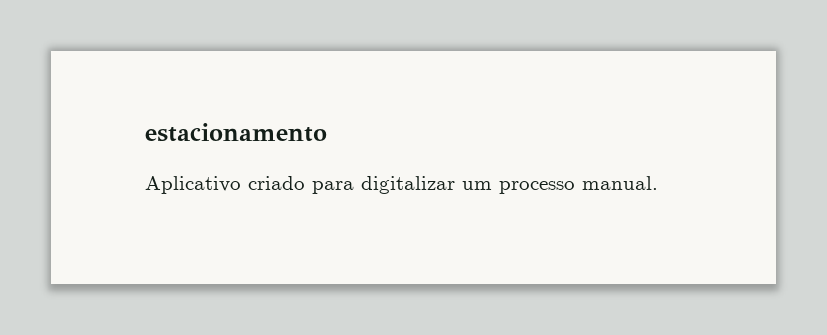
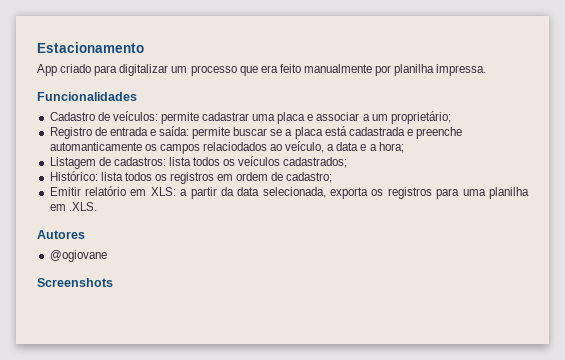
[145,123,327,142] [145,176,241,194] estacionamento // Aplicativo -> [37,42,144,53] [37,64,57,76] Estacionamento // App
[582,176,658,190] manual. -> [239,64,487,76] [37,92,137,101] [49,111,451,124] [49,126,463,139] [49,141,404,154] [49,156,348,169] [49,171,333,184] [49,186,530,199] [49,202,97,211] [37,230,85,239] [49,250,107,262] [37,278,113,287] que era feito manualmente por planilha impressa. // Funcionalidades // Cadastro de veículos: permite cadastrar uma placa e associar a um proprietário; // Registro de entrada e saída: permite buscar se a placa está cadastrada e preenche automanticamente os campos relaciodados ao veículo, a data e a hora; // Listagem de cadastros: lista todos os veículos cadastrados; // Histórico: lista todos os registros em ordem de cadastro; // Emitir relatório em XLS: a partir da data selecionada, exporta os registros para uma planilha em .XLS. // Autores // @ogiovane // Screenshots

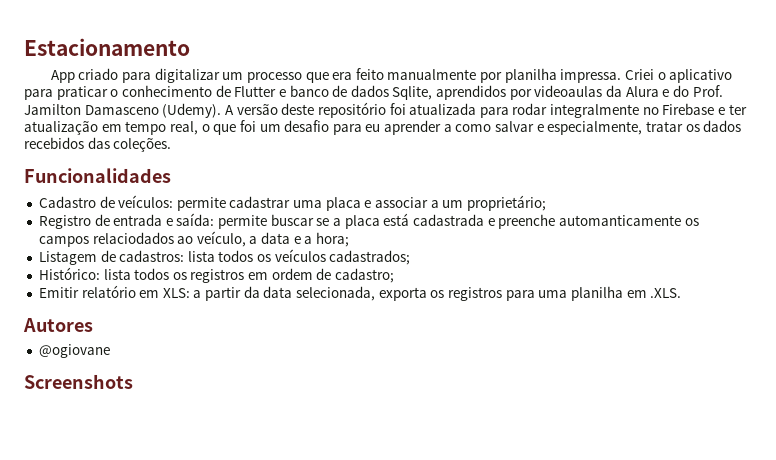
(487, 70) none -> [625,69,733,83] [24,85,723,100] [24,102,747,118] [24,120,742,135] [24,137,172,152] Criei o aplicativo para praticar o conhecimento de Flutter e banco de dados Sqlite, aprendidos por videoaulas da Alura e do Prof. Jamilton Damasceno (Udemy). A versão deste repositório foi atualizada para rodar integralmente no Firebase e ter atualização em tempo real, o que foi um desafio para eu aprender a como salvar e especialmente, tratar os dados recebidos das coleções.

